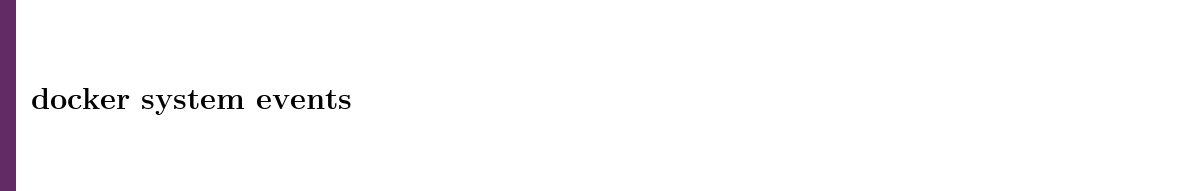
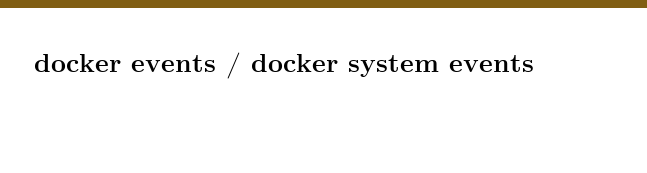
[31,88,130,109] docker -> [34,52,338,79] docker events / docker

